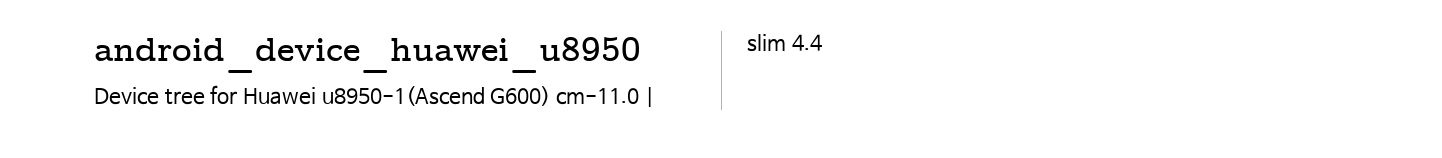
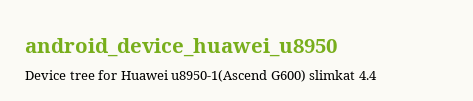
[556,87,654,107] [747,34,786,52] cm-11.0 | slim -> [309,70,356,80] slimkat

